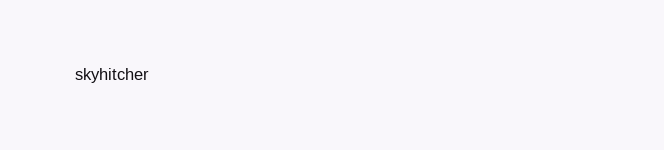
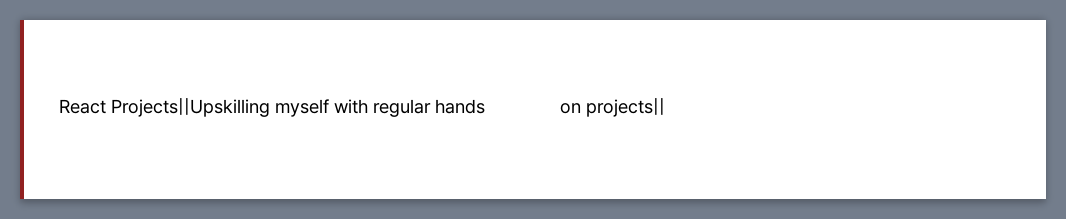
[75,68,149,83] skyhitcher -> [59,98,665,117] React Projects||Upskilling myself with regular hands on projects||

